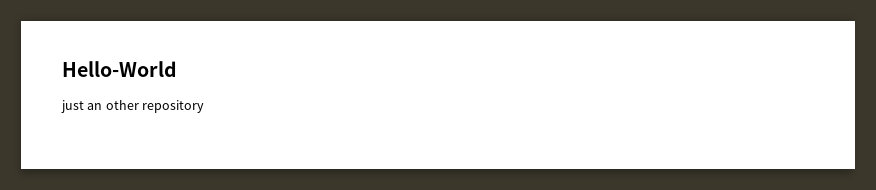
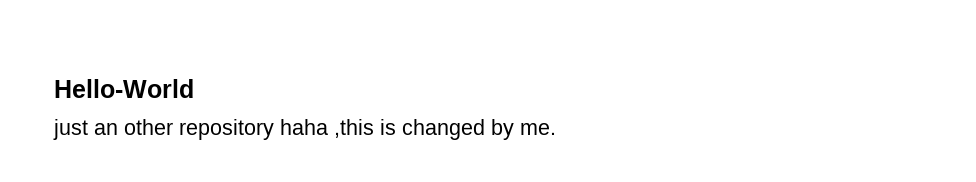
(205, 106) none -> [280,119,556,140] haha ,this is changed by me.

